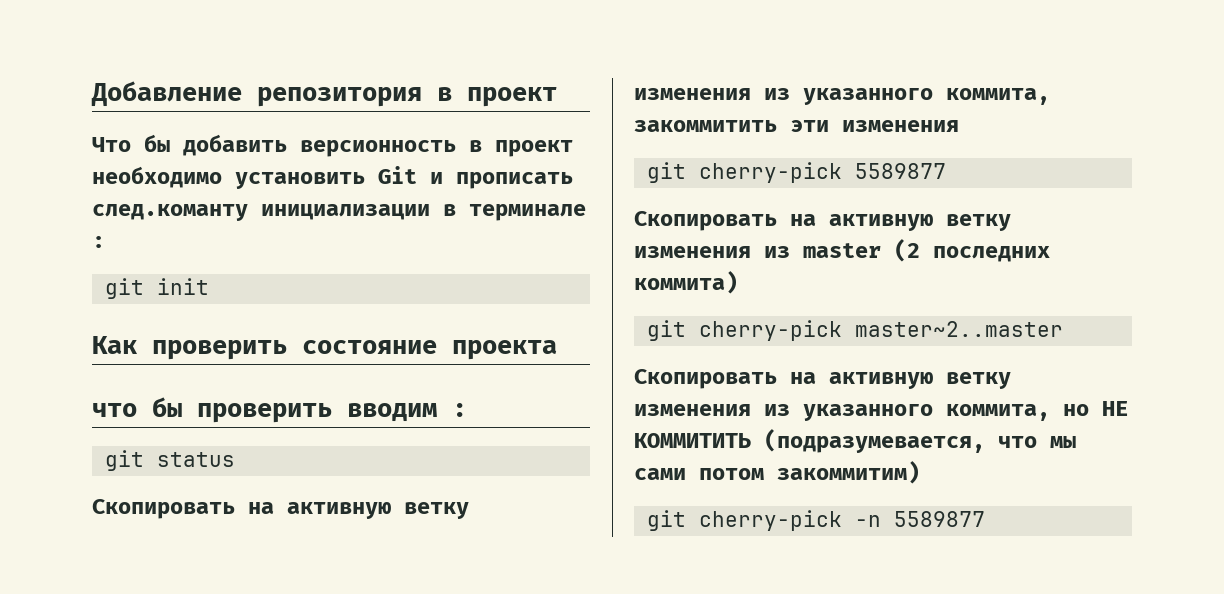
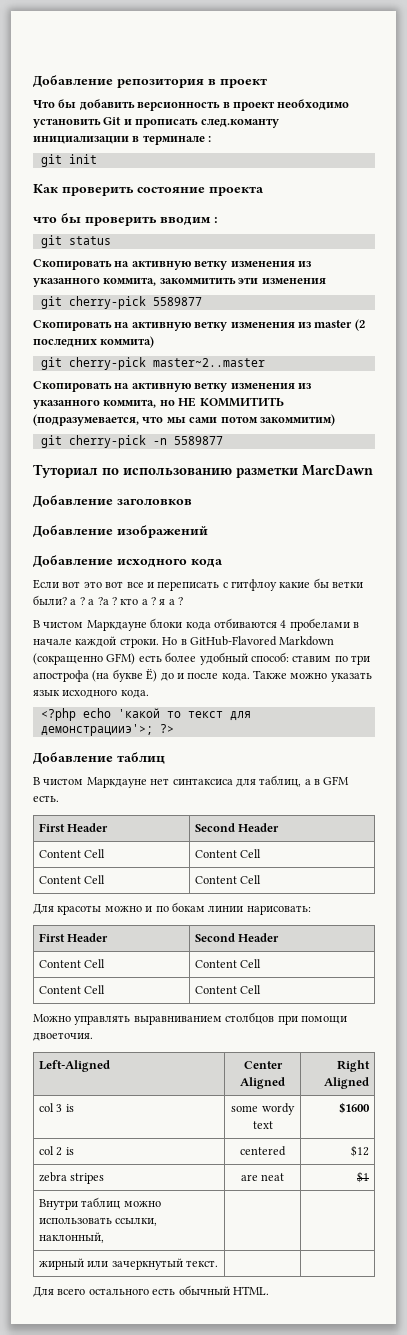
(985, 519) none -> [33,464,373,478] [33,495,192,508] [33,525,208,538] [33,555,223,568] [33,578,364,591] [33,595,184,605] [33,618,359,631] [33,636,335,648] [33,652,370,665] [33,669,372,682] [33,689,149,698] [40,708,251,721] [40,724,174,736] [33,752,165,765] [33,775,350,788] [33,795,59,802] [38,823,109,832] [194,823,280,832] [38,849,106,858] [194,849,262,858] [38,875,106,884] [194,875,262,884] [33,902,311,915] [38,933,109,942] [194,933,280,942] [38,959,106,968] [194,959,262,968] [38,985,106,994] [194,985,262,994] [33,1012,347,1025] [33,1032,93,1041] [38,1060,110,1072] [243,1061,283,1069] [239,1077,285,1089] [337,1060,371,1072] [324,1077,370,1089] [38,1103,74,1112] [231,1103,295,1115] [252,1121,273,1129] [339,1102,371,1114] [38,1146,74,1156] [239,1146,286,1156] [351,1145,370,1157] [38,1172,105,1184] [240,1173,285,1181] [357,1171,370,1183] [38,1197,161,1210] [38,1217,158,1226] [38,1232,104,1243] [38,1258,219,1270] [33,1285,269,1297] // Туториал по использованию разметки MarcDawn // Добавление заголовков // Добавление изображений // Добавление исходного кода // Если вот это вот все и переписать с гитфлоу какие бы ветки были? а ? а ?а ? кто а ? я а ? // В чистом Маркдауне блоки кода отбиваются 4 пробелами в начале каждой строки. Но в GitHub-Flavored Markdown (сокращенно GFM) есть более удобный способ: ставим по три апострофа (на букве Ё) до и после кода. Также можно указать язык исходного кода. // <?php echo 'какой то текст для демонстрацииэ'>; ?> // Добавление таблиц // В чистом Маркдауне нет синтаксиса для таблиц, а в GFM есть. // First Header | Second Header // Content Cell | Content Cell // Content Cell | Content Cell // Для красоты можно и по бокам линии нарисовать: // First Header | Second Header // Content Cell | Content Cell // Content Cell | Content Cell // Можно управлять выравниванием столбцов при помощи двоеточия. // Left-Aligned | Center Aligned | Right Aligned // col 3 is | some wordy text | $1600 // col 2 is | centered | $12 // zebra stripes | are neat | $1 // Внутри таблиц можно использовать ссылки, наклонный, | | // жирный или зачеркнутый текст. | | // Для всего остального есть обычный HTML.

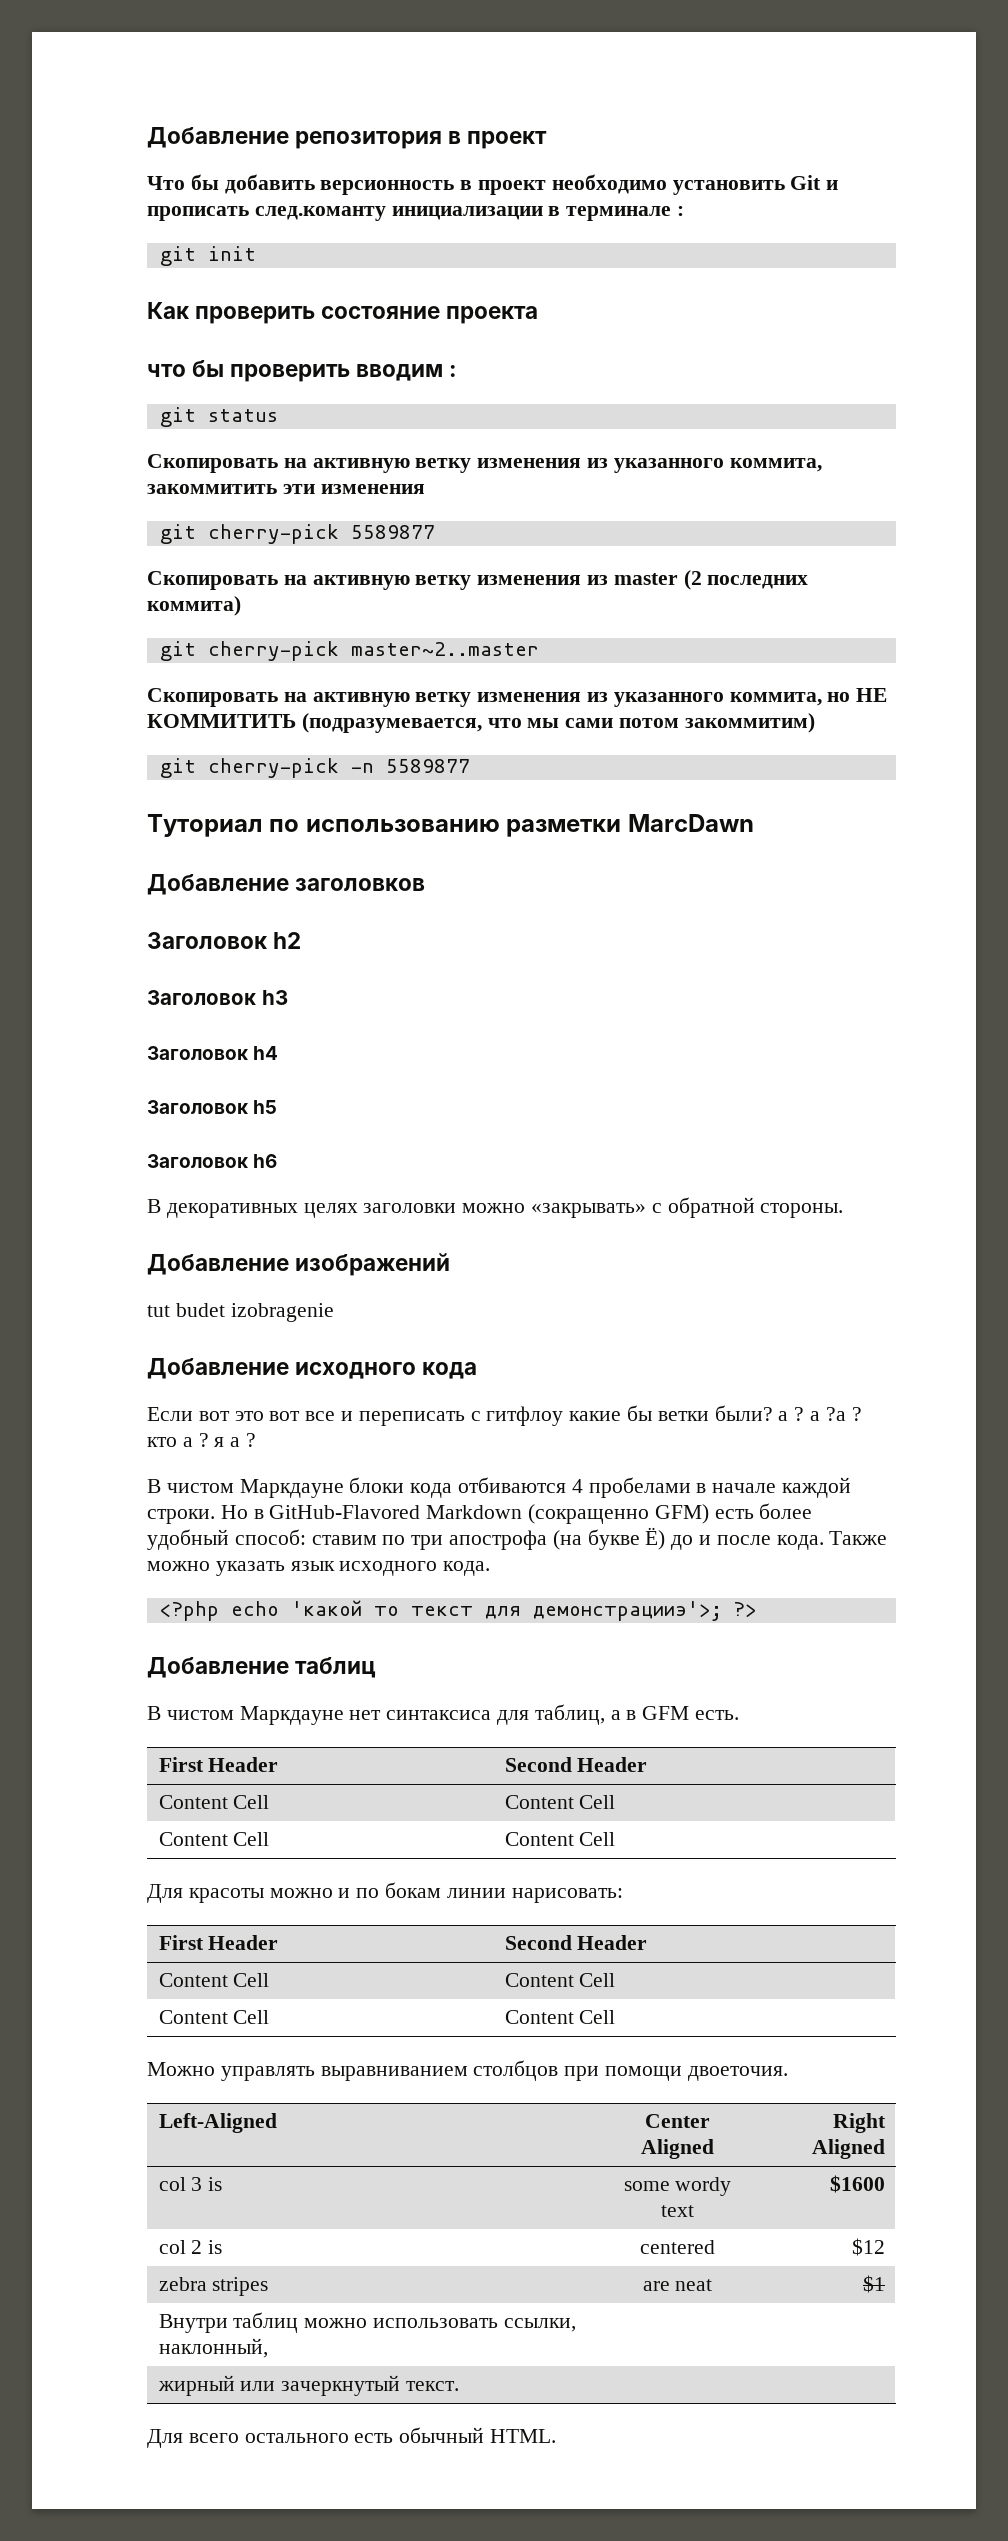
(192, 501) none -> [147,932,302,949] [147,990,288,1005] [147,1046,279,1060] [147,1100,278,1114] [147,1154,278,1168] [147,1197,844,1218] // Заголовок h2 // Заголовок h3 // Заголовок h4 // Заголовок h5 // Заголовок h6 // В декоративных целях заголовки можно «закрывать» с обратной стороны.
(208, 531) none -> [147,1303,334,1322] // tut budet izobragenie

